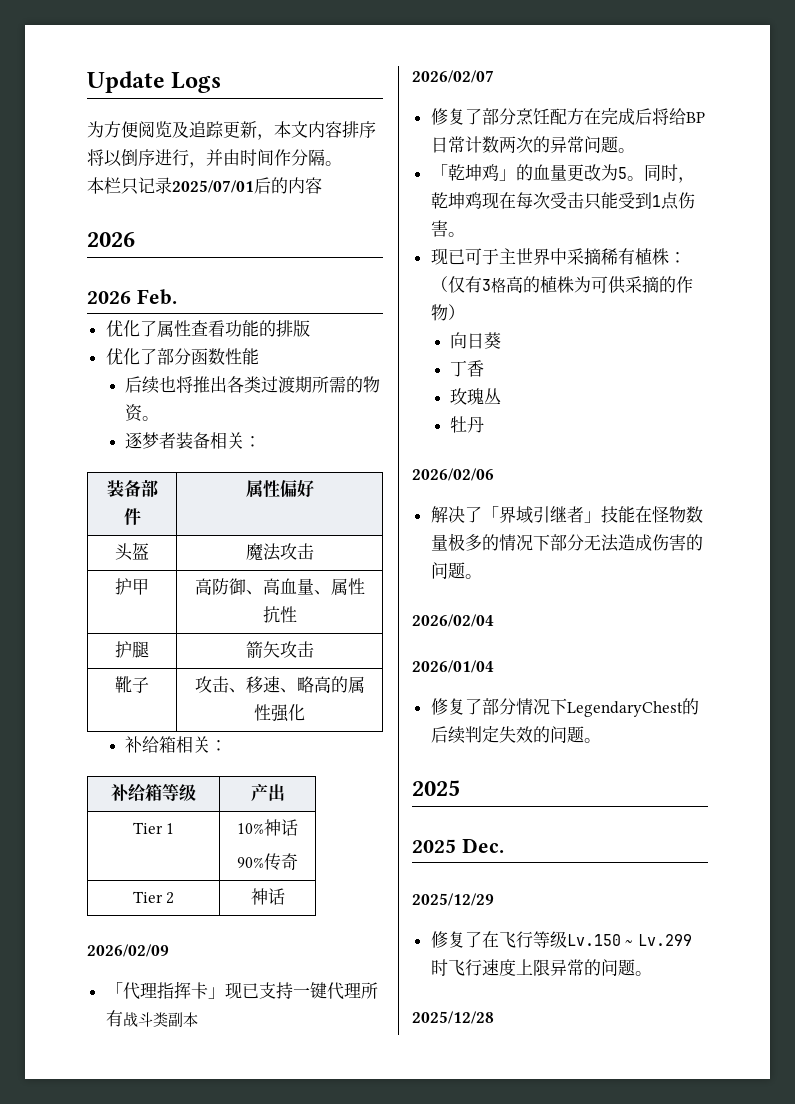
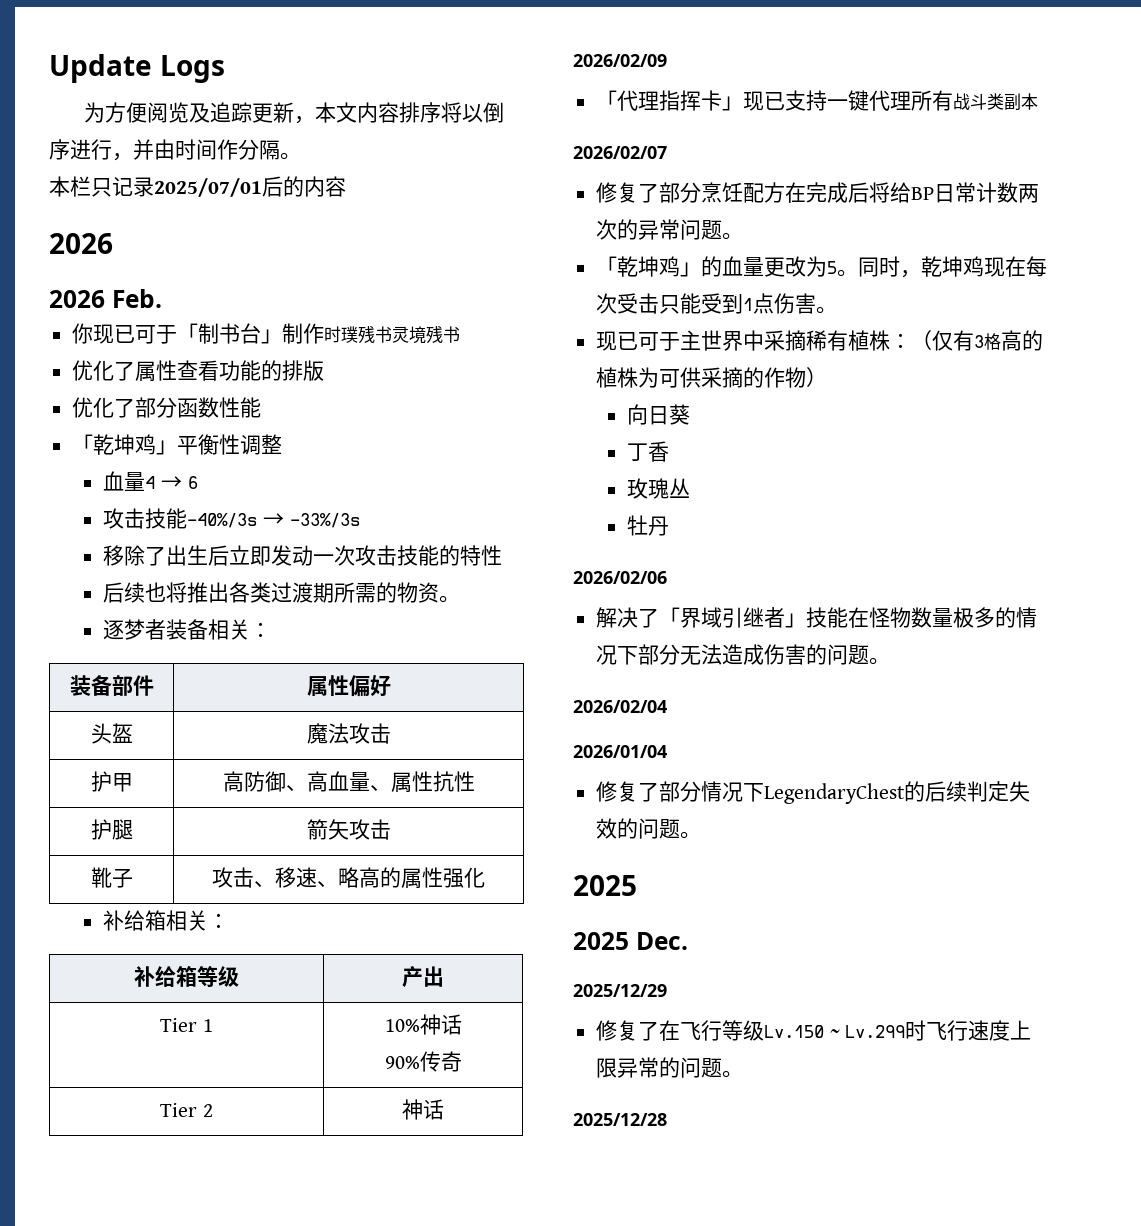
(177, 297) none -> [72,323,461,344] // 你现已可于「制书台」制作时璞残书灵境残书
(259, 356) none -> [72,434,283,455] [103,471,198,491] [103,508,360,529] [103,545,503,566] // 「乾坤鸡」平衡性调整 // 血量4 → 6 // 攻击技能-40%/3s → -33%/3s // 移除了出生后立即发动一次攻击技能的特性

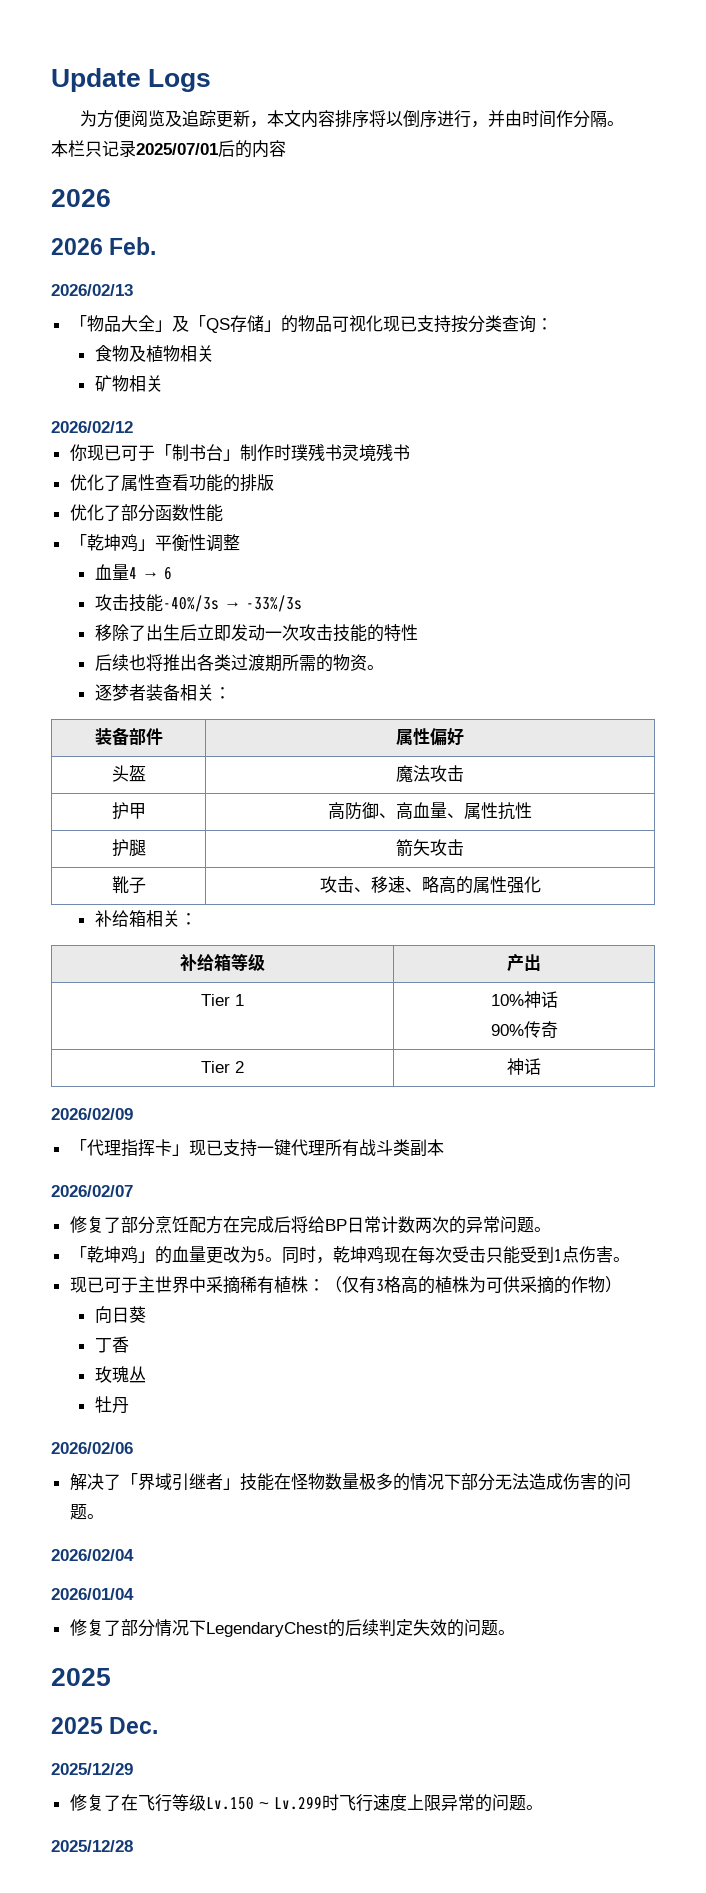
(162, 298) none -> [51,284,133,296] [69,315,553,333] [94,345,214,362] [94,375,163,392] [51,421,133,433] // 2026/02/13 // 「物品大全」及「QS存储」的物品可视化现已支持按分类查询： // 食物及植物相关 // 矿物相关 // 2026/02/12

